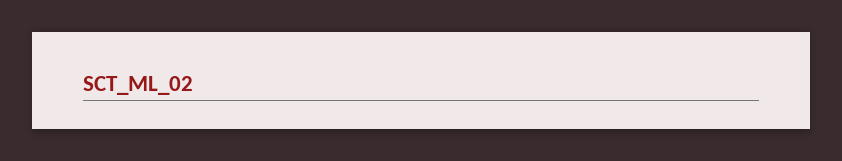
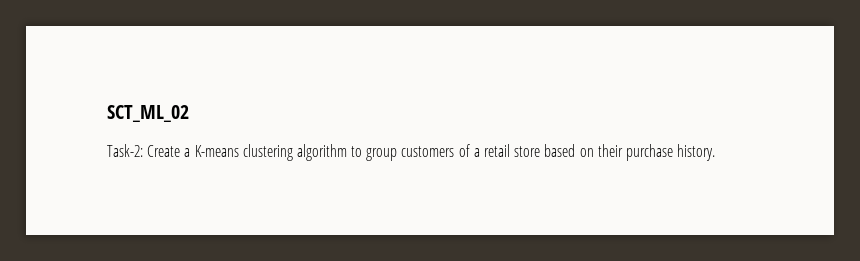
(193, 85) none -> [107,144,716,161] // Task-2: Create a K-means clustering algorithm to group customers of a retail store based on their purchase history.

